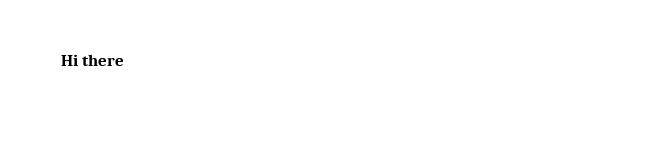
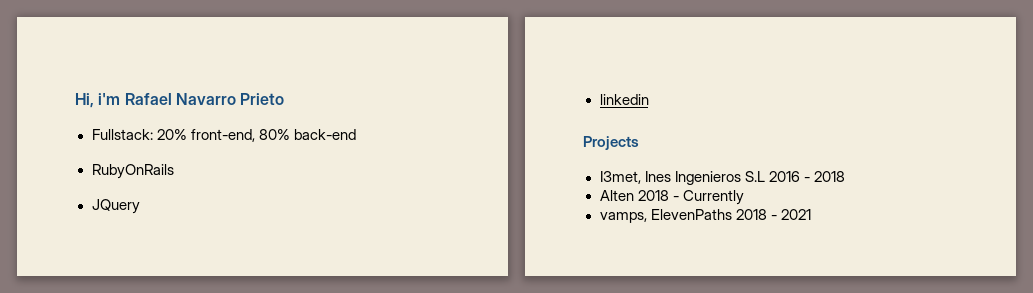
[61,54,125,66] Hi there -> [75,93,285,108] [91,129,356,142] [91,164,174,179] [91,199,140,214] [599,94,649,105] [583,136,639,150] [599,171,845,185] [599,190,744,205] [599,209,811,223] Hi, i'm Rafael Navarro Prieto // Fullstack: 20% front-end, 80% back-end // RubyOnRails // JQuery // linkedin // Projects // I3met, Ines Ingenieros S.L 2016 - 2018 // Alten 2018 - Currently // vamps, ElevenPaths 2018 - 2021

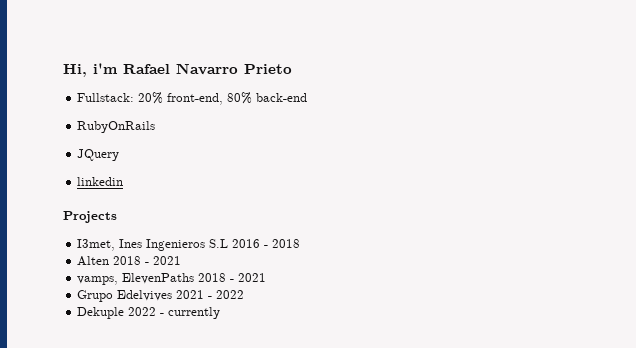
[682,190,744,205] Currently -> [153,256,182,265] 2021
(811, 214) none -> [77,290,245,302] [77,307,221,319] // Grupo Edelvives 2021 - 2022 // Dekuple 2022 - currently

